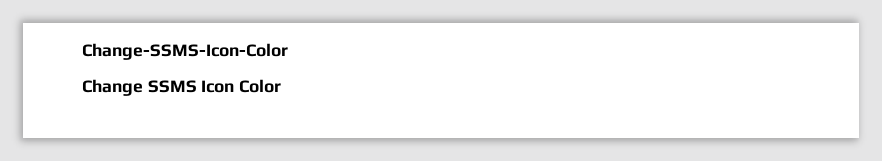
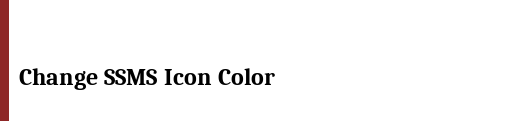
[82,43,288,60] Change-SSMS-Icon-Color // -> (19, 79) none

